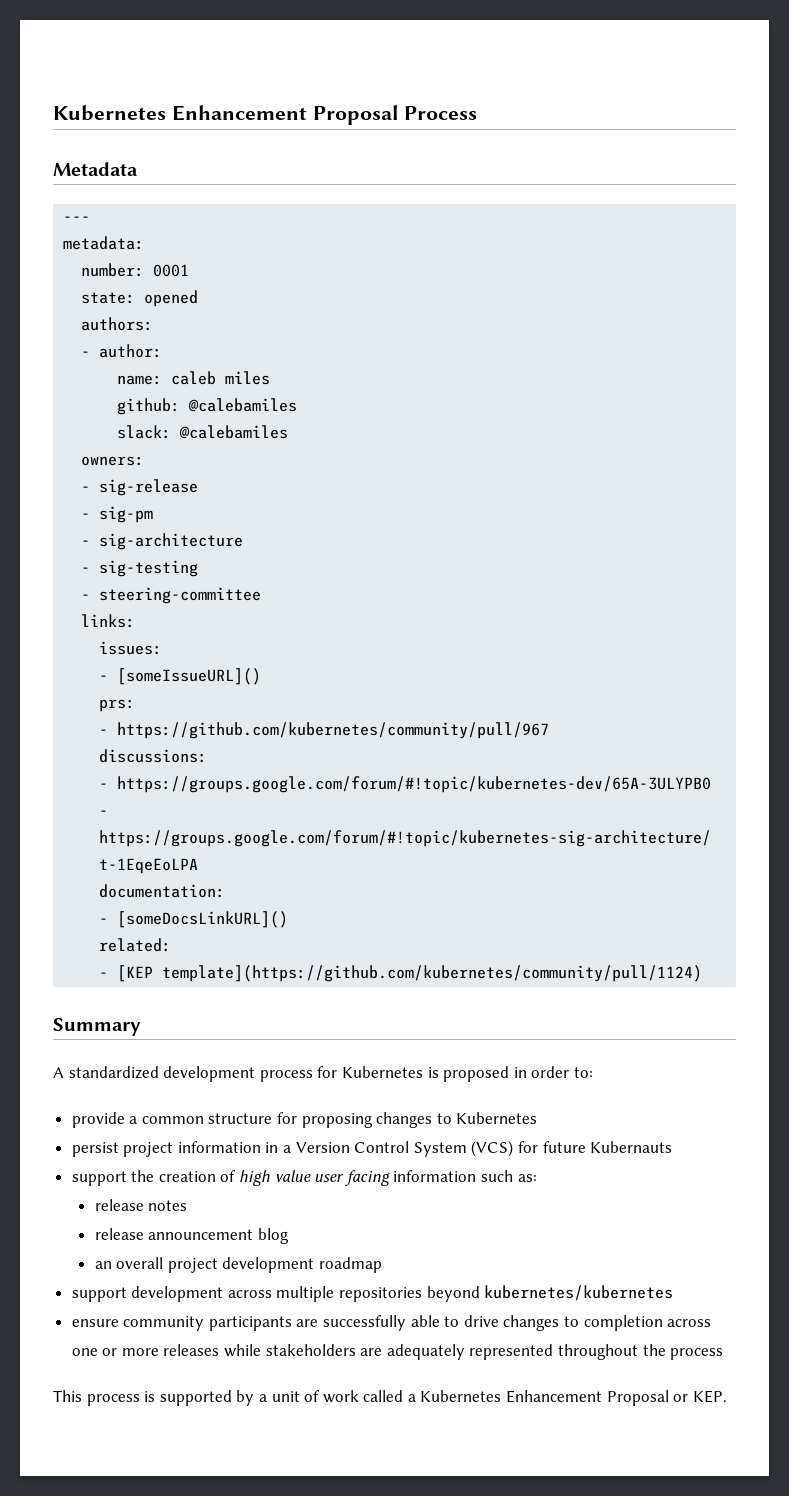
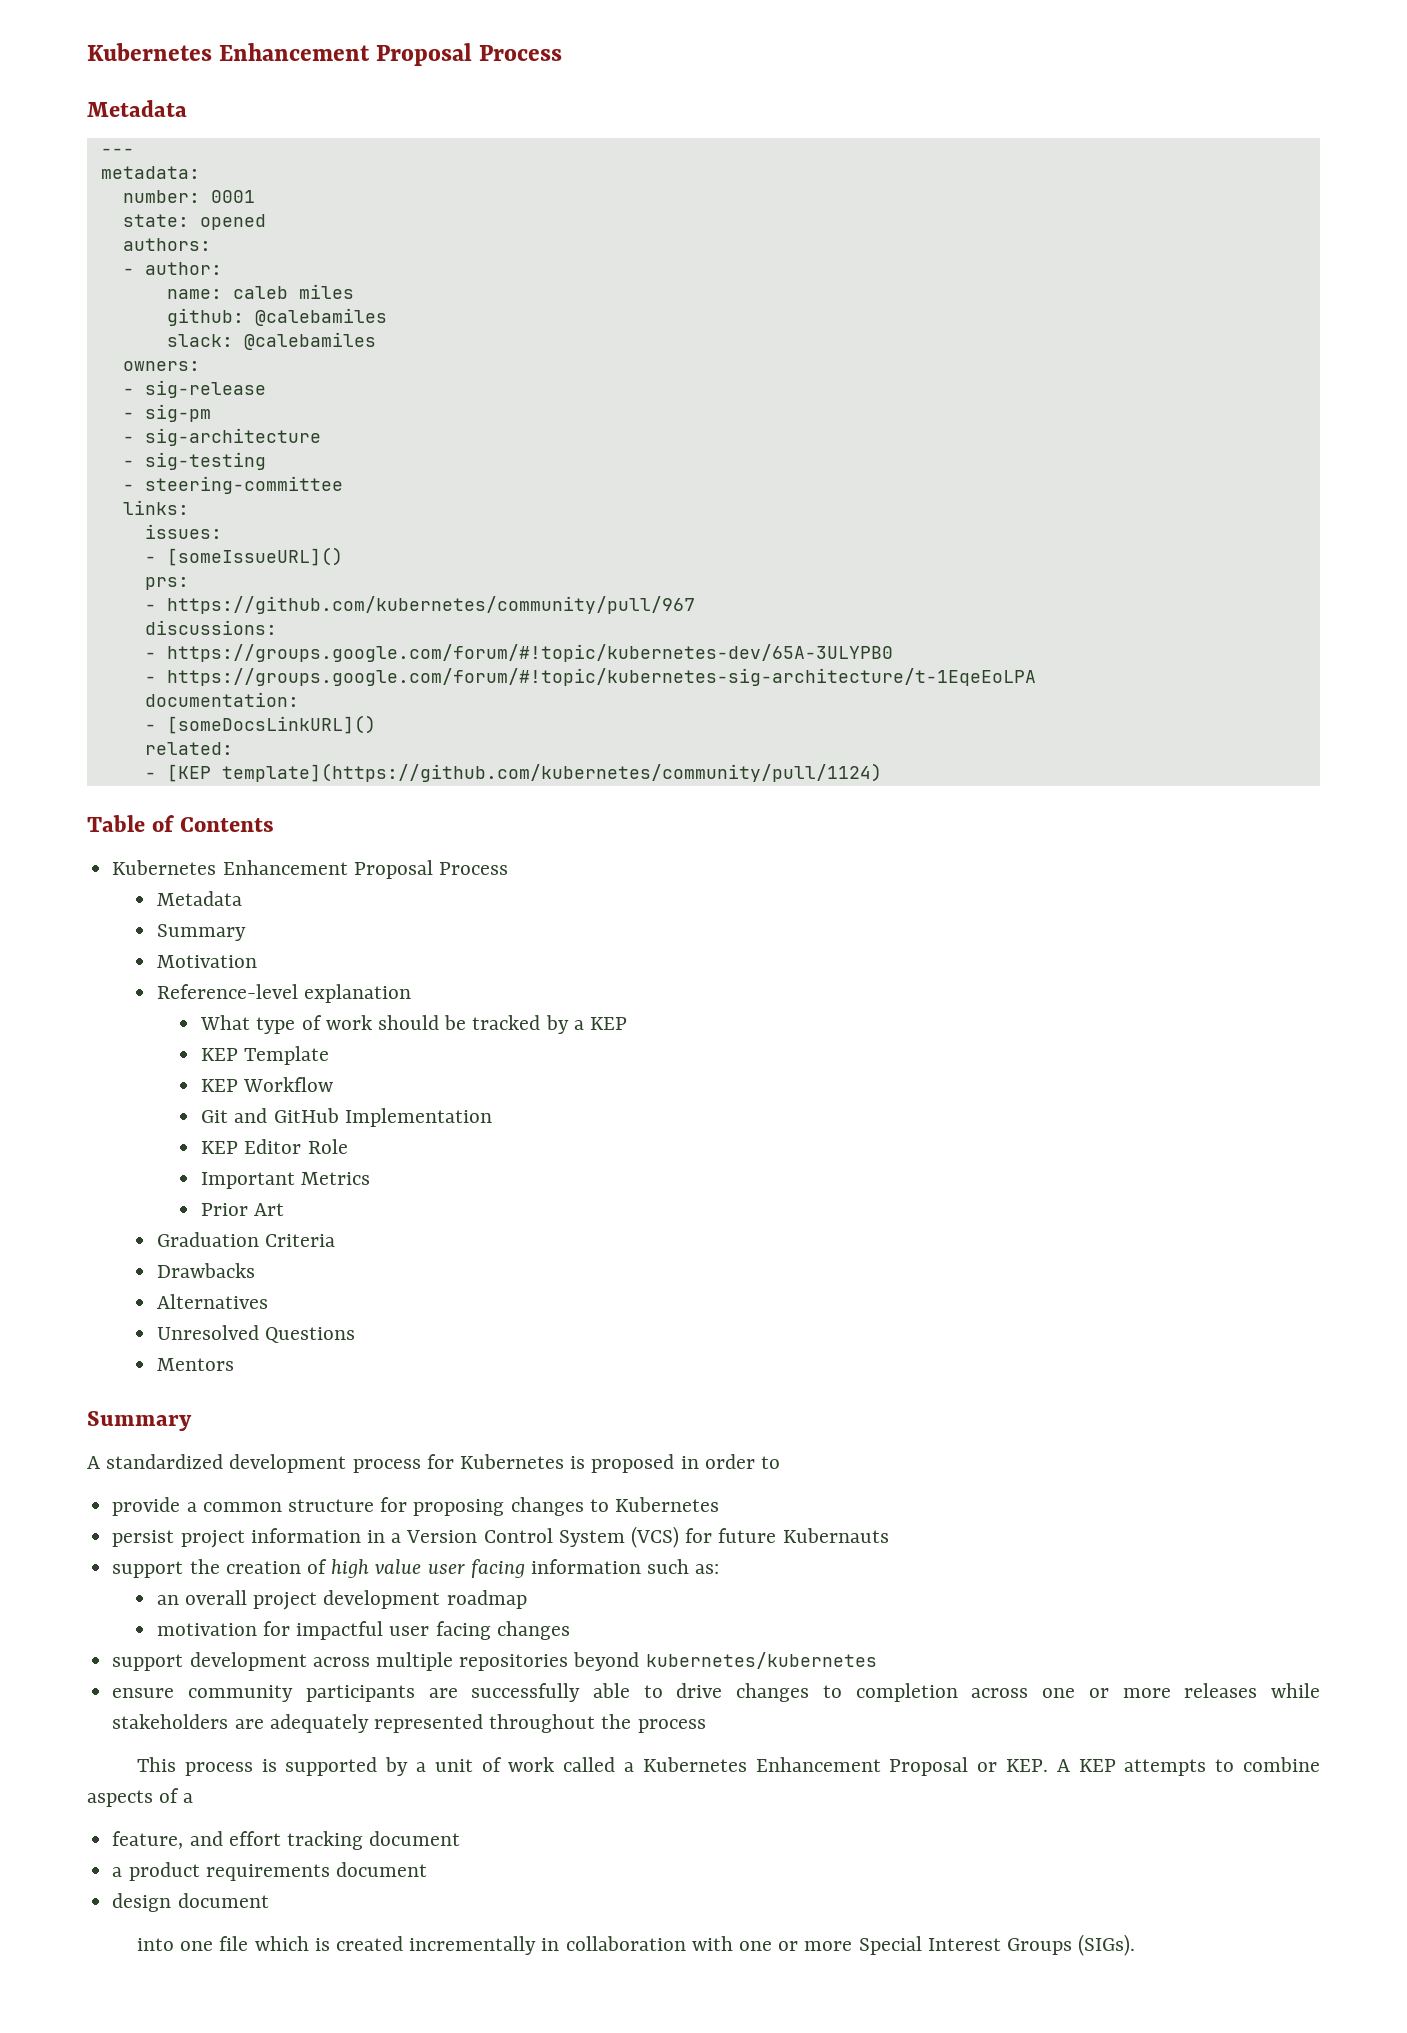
(703, 973) none -> [87,815,274,832] [112,860,508,879] [156,891,242,906] [156,924,246,941] [156,955,257,968] [156,984,411,1003] [200,1015,628,1034] [201,1046,330,1065] [201,1077,334,1092] [201,1108,492,1127] [201,1139,348,1154] [201,1172,371,1189] [201,1203,285,1216] [156,1232,335,1247] [156,1263,255,1278] [156,1294,268,1309] [156,1325,355,1343] [156,1358,234,1371] // Table of Contents // Kubernetes Enhancement Proposal Process // Metadata // Summary // Motivation // Reference-level explanation // What type of work should be tracked by a KEP // KEP Template // KEP Workflow // Git and GitHub Implementation // KEP Editor Role // Important Metrics // Prior Art // Graduation Criteria // Drawbacks // Alternatives // Unresolved Questions // Mentors
[573,1067,593,1078] to: -> [761,1456,781,1469] to
[94,1199,188,1211] [94,1228,289,1244] // release notes // release announcement blog -> (720, 1569) none
(383, 1265) none -> [156,1621,570,1640] // motivation for impactful user facing changes
(727, 1396) none -> [1056,1757,1320,1776] [87,1788,194,1807] [112,1831,461,1850] [112,1862,427,1881] [112,1893,269,1912] [136,1934,1136,1956] A KEP attempts to combine aspects of a // feature, and effort tracking document // a product requirements document // design document // into one file which is created incrementally in collaboration with one or more Special Interest Groups (SIGs).

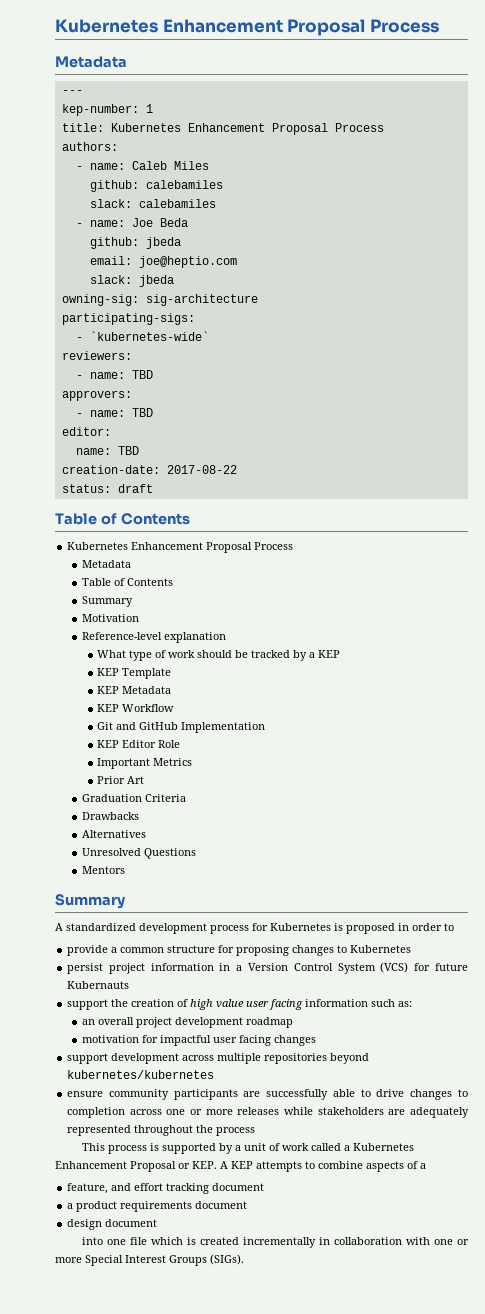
[100,166,200,179] [122,190,255,203] [122,214,266,230] [122,238,211,251] [122,262,222,275] [166,284,354,299] [166,308,387,326] [166,332,376,350] [122,361,200,371] [122,380,266,398] [122,404,211,422] [122,428,321,446] [122,452,266,470] [122,476,343,494] [122,500,189,515] [144,524,222,539] [144,547,343,566] [144,577,189,590] [144,596,695,614] [144,620,277,635] [144,644,893,662] [144,668,1036,686] [144,692,299,707] [144,715,376,734] [144,742,233,755] [144,763,882,782] metadata: // number: 0001 // state: opened // authors: // - author: // name: caleb miles // github: @calebamiles // slack: @calebamiles // owners: // - sig-release // - sig-pm // - sig-architecture // - sig-testing // - steering-committee // links: // issues: // - [someIssueURL]() // prs: // - https://github.com/kubernetes/community/pull/967 // discussions: // - https://groups.google.com/forum/#!topic/kubernetes-dev/65A-3ULYPB0 // - https://groups.google.com/forum/#!topic/kubernetes-sig-architecture/t-1EqeEoLPA // documentation: // - [someDocsLinkURL]() // related: // - [KEP template](https://github.com/kubernetes/community/pull/1124) -> [61,104,153,116] [61,123,384,135] [61,142,118,151] [75,161,209,170] [89,180,223,192] [89,199,216,208] [75,218,188,227] [89,237,181,249] [89,256,237,268] [89,275,174,287] [61,294,258,306] [61,313,195,325] [75,331,209,341] [61,351,132,360] [75,370,153,379] [61,390,132,401] [75,408,153,417] [61,427,111,436] [75,446,139,455] [61,465,237,474] [61,484,153,493] kep-number: 1 // title: Kubernetes Enhancement Proposal Process // authors: // - name: Caleb Miles // github: calebamiles // slack: calebamiles // - name: Joe Beda // github: jbeda // email: joe@heptio.com // slack: jbeda // owning-sig: sig-architecture // participating-sigs: // - `kubernetes-wide` // reviewers: // - name: TBD // approvers: // - name: TBD // editor: // name: TBD // creation-date: 2017-08-22 // status: draft
(242, 898) none -> [82,578,174,586] // Table of Contents
(330, 1055) none -> [97,686,172,694] // KEP Metadata

